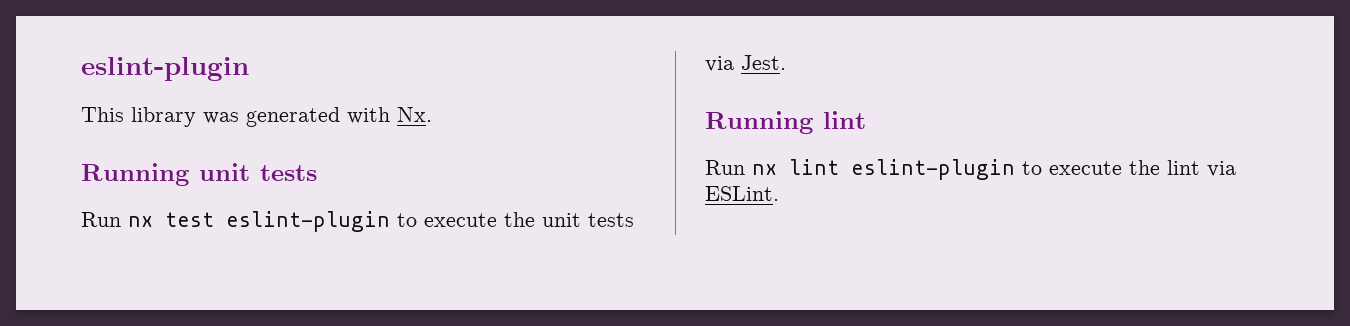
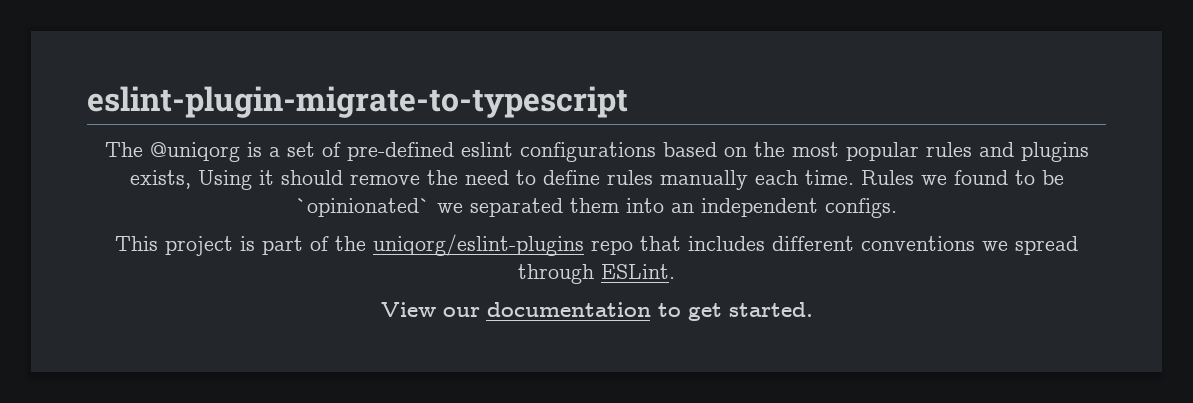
[81,57,249,81] [81,107,432,127] [81,163,317,186] [81,211,634,232] [705,55,786,72] [705,111,866,134] [705,159,1236,180] [705,186,779,201] eslint-plugin // This library was generated with Nx. // Running unit tests // Run nx test eslint-plugin to execute the unit tests via Jest. // Running lint // Run nx lint eslint-plugin to execute the lint via ESLint. -> [87,86,628,118] [104,142,1089,162] [129,170,1064,190] [296,198,897,218] [115,234,1078,256] [518,264,675,284] [380,302,813,321] eslint-plugin-migrate-to-typescript // The @uniqorg is a set of pre-defined eslint configurations based on the most popular rules and plugins exists, Using it should remove the need to define rules manually each time. Rules we found to be `opinionated` we separated them into an independent configs. // This project is part of the uniqorg/eslint-plugins repo that includes different conventions we spread through ESLint. // View our documentation to get started.

